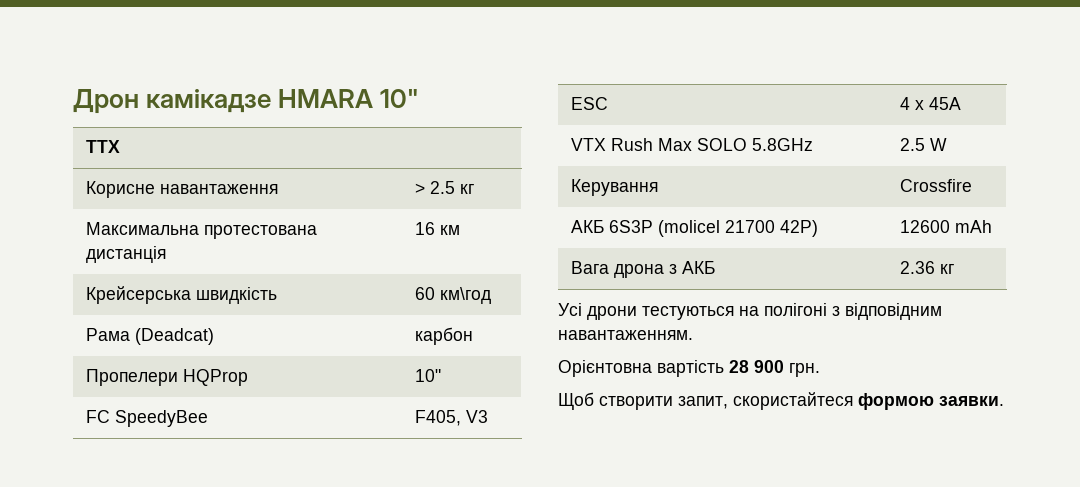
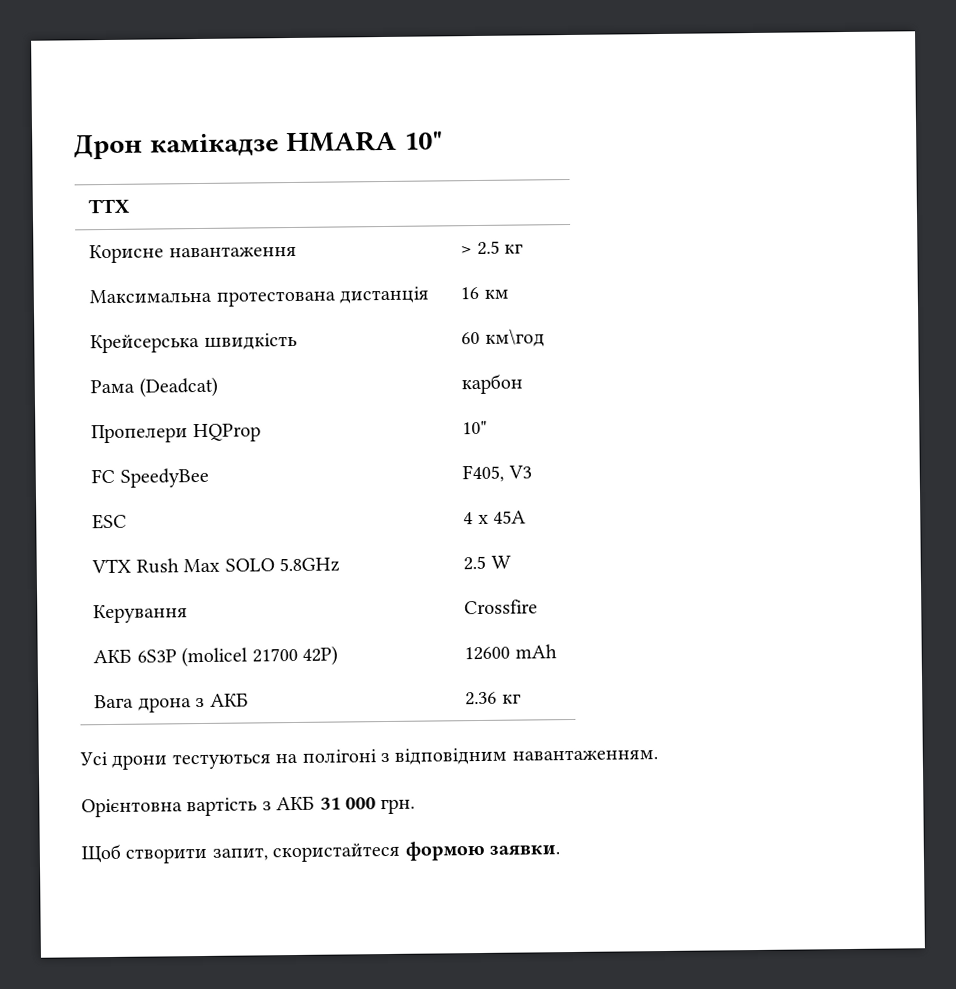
[729,360,784,373] 28 900 -> [261,795,376,811] з АКБ 31 000

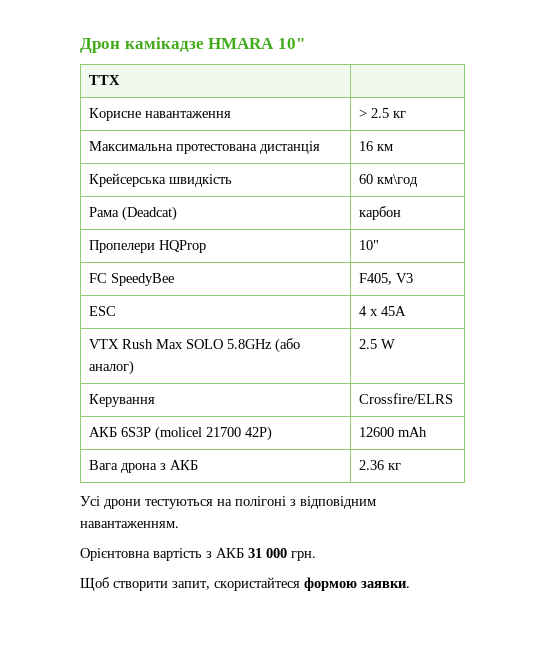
(340, 565) none -> [275,338,301,353] [89,360,135,375] (або аналог)
[464,599,539,615] Crossfire -> [359,393,454,404] Crossfire/ELRS

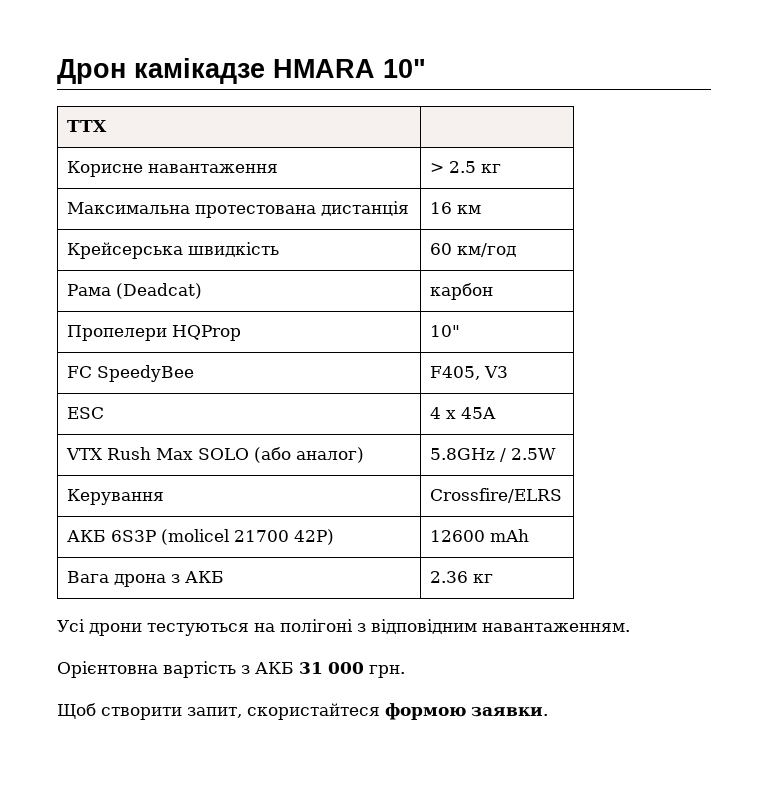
[377,174,419,187] км\год -> [456,243,516,257] км/год
[227,339,273,349] 5.8GHz -> (249, 454) none
[359,339,396,349] 2.5 W -> [429,448,556,462] 5.8GHz / 2.5W

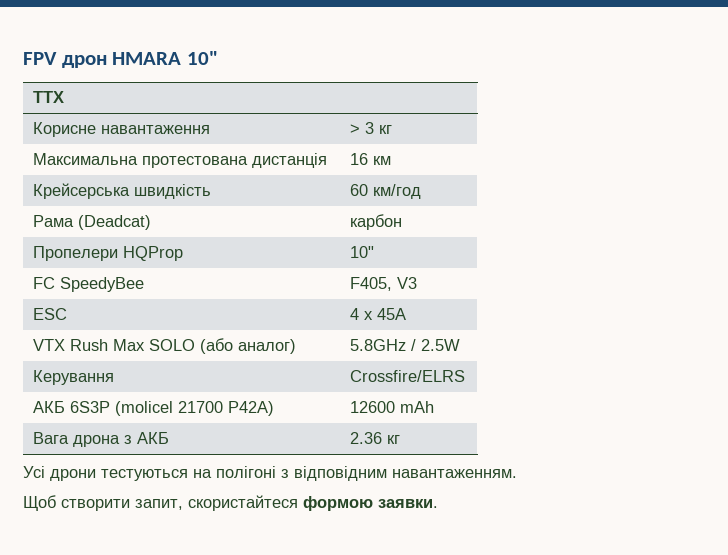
[57,58,265,84] Дрон камікадзе -> [23,52,107,68] FPV дрон
[448,161,476,173] 2.5 -> [365,122,375,134] 3
[293,529,334,545] 42P) -> [228,401,275,416] P42A)
[57,661,405,678] // Орієнтовна вартість з АКБ 31 000 грн. -> (517, 473) none

